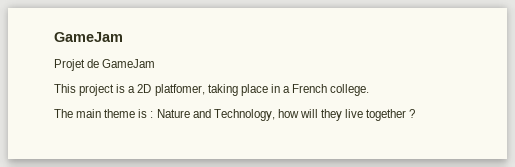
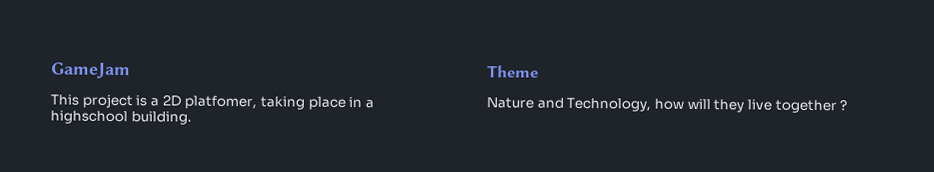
[54,32,123,42] [54,59,156,71] GameJam // Projet de GameJam -> [51,62,131,80] GameJam
[292,84,370,96] [54,109,154,118] French college. // The main theme is : -> [50,110,192,125] [487,65,539,78] highschool building. // Theme //

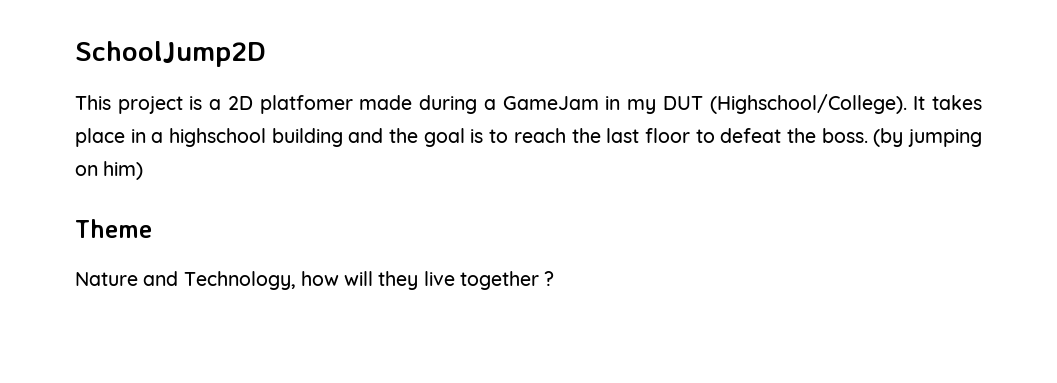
[51,62,131,80] GameJam -> [75,41,266,67] SchoolJump2D
[184,95,374,110] [50,110,192,125] platfomer, taking place in a highschool building. -> [259,94,983,114] [75,128,983,147] [75,161,144,180] platfomer made during a GameJam in my DUT (Highschool/College). It takes place in a highschool building and the goal is to reach the last floor to defeat the boss. (by jumping on him)

